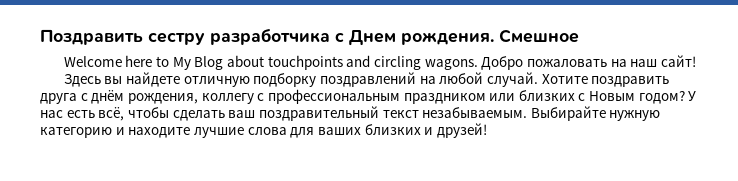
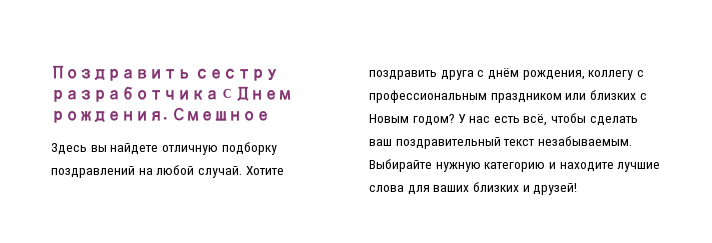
[63,55,696,70] // Welcome here to My Blog about touchpoints and circling wagons. Добро пожаловать на наш сайт! -> (271, 114) none

